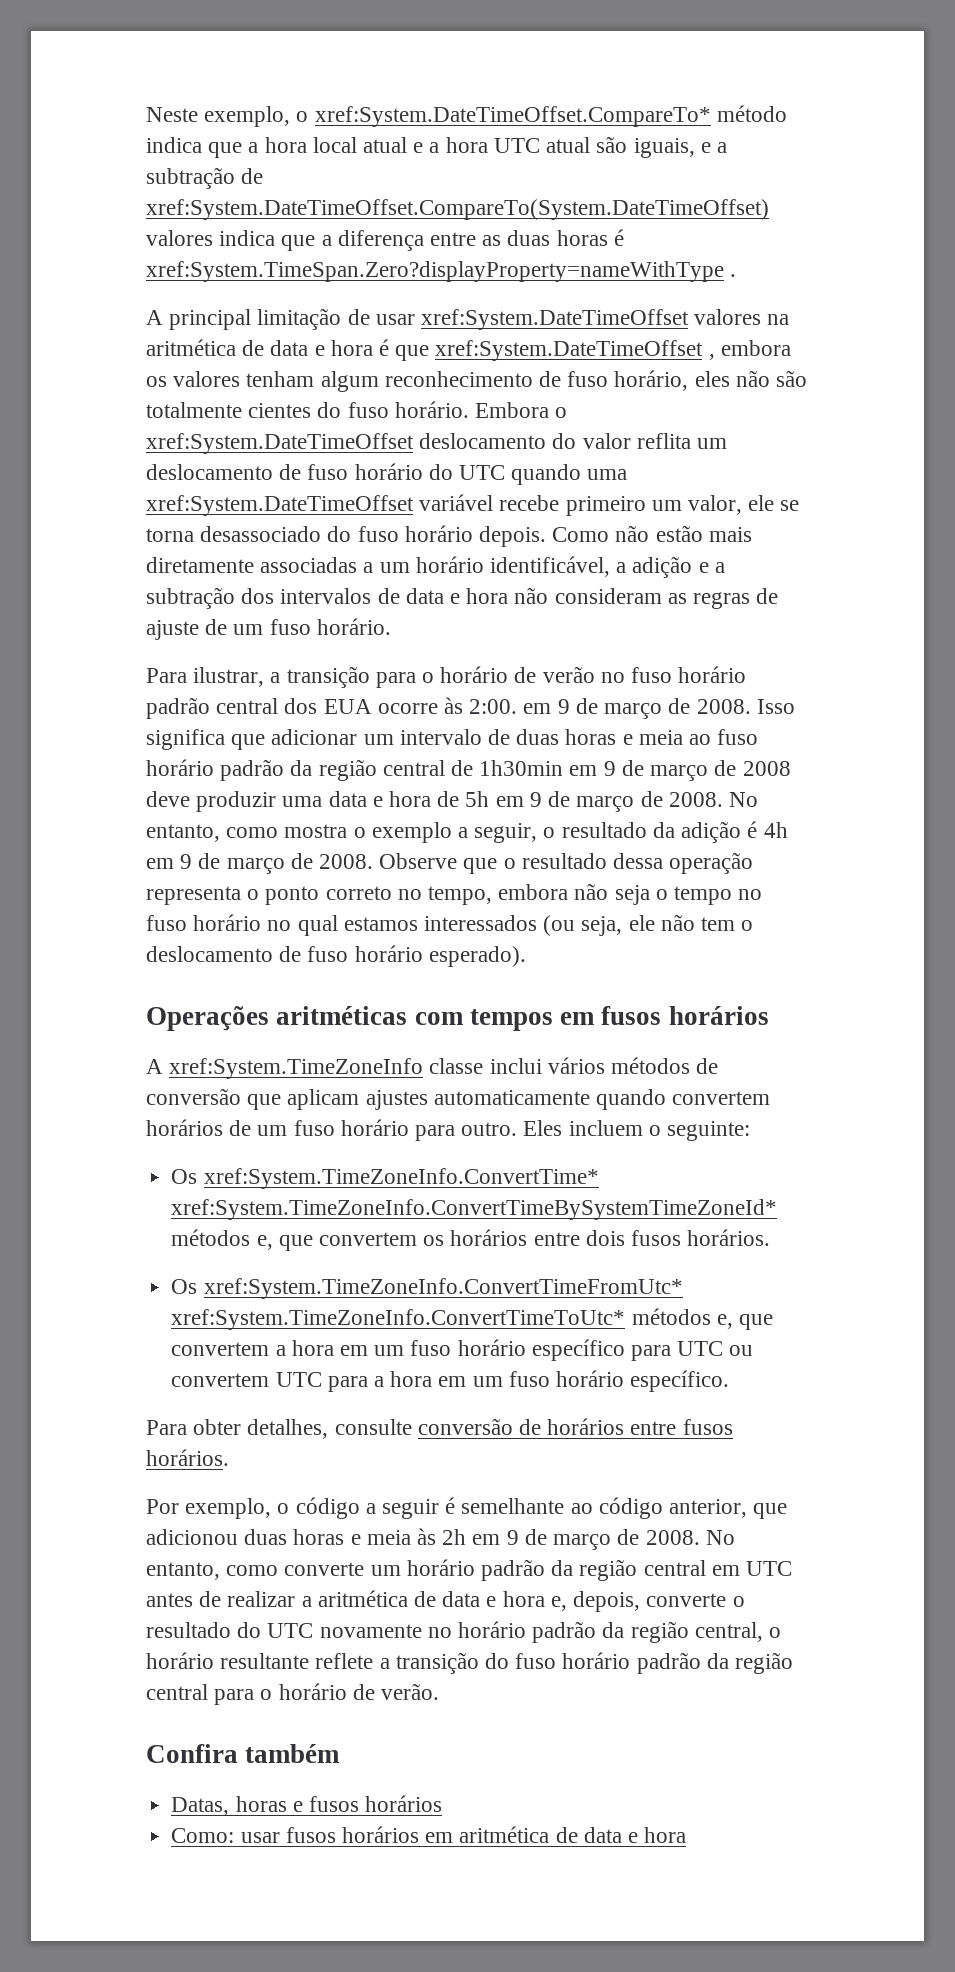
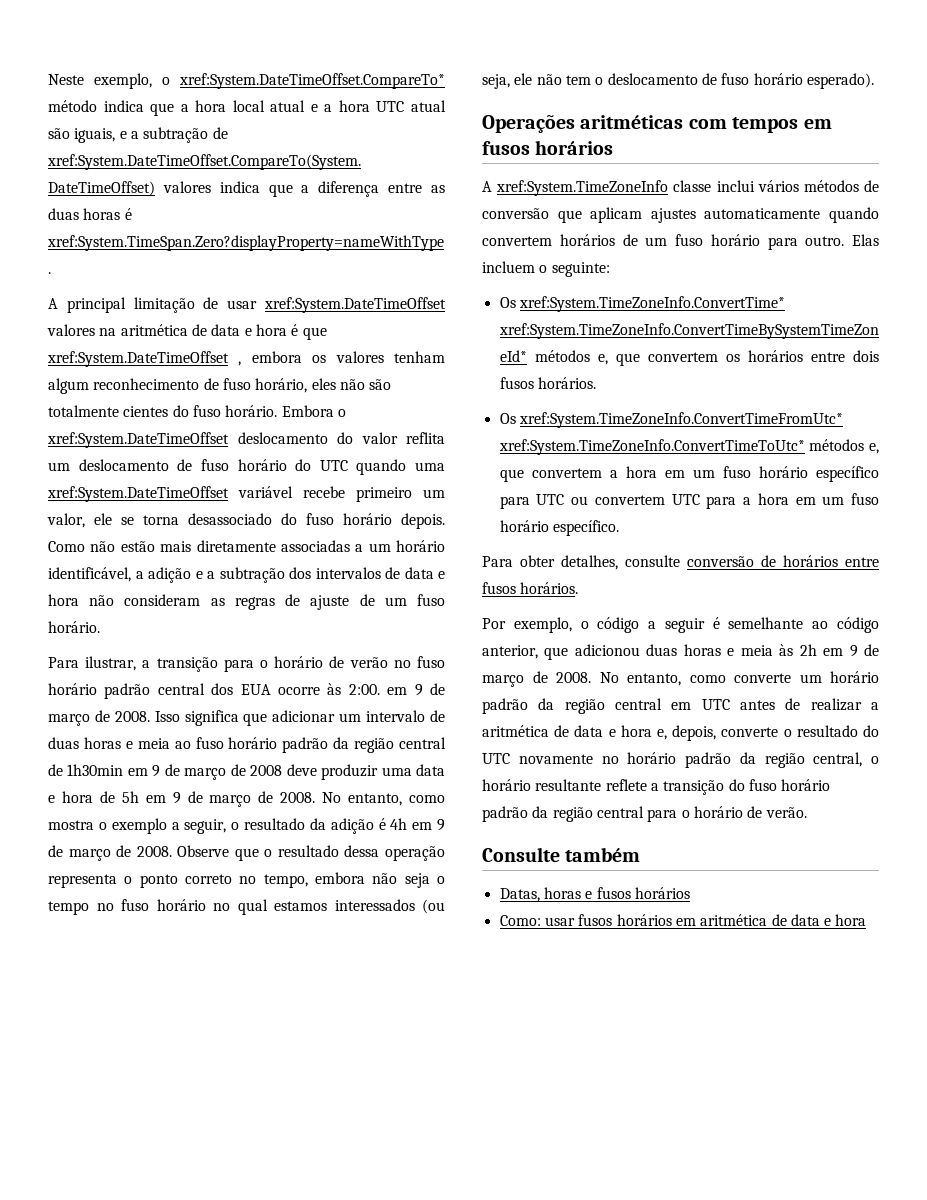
[523,1120,563,1136] Eles -> [852,234,879,246] Elas
[146,1744,238,1763] Confira -> [482,847,560,862] Consulte

